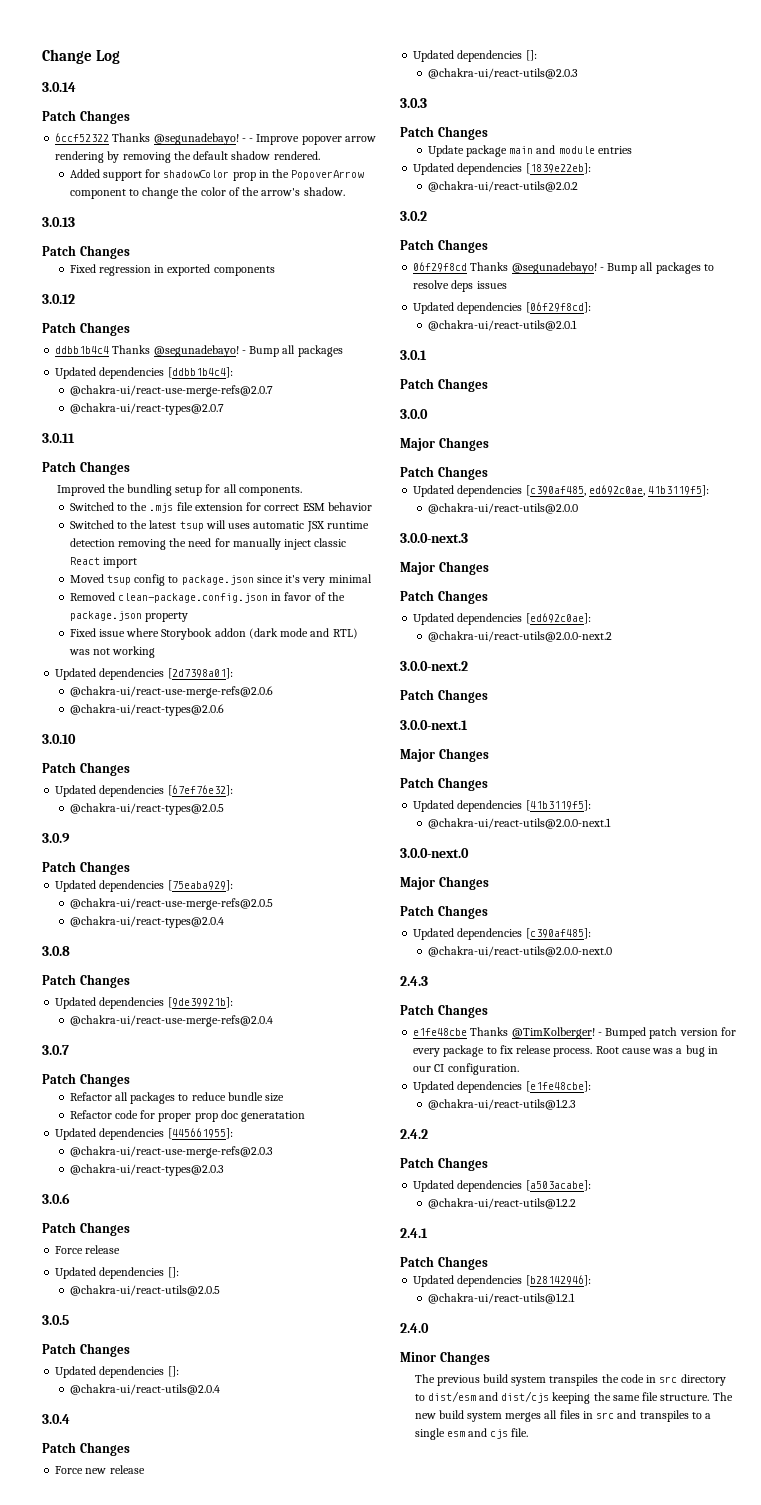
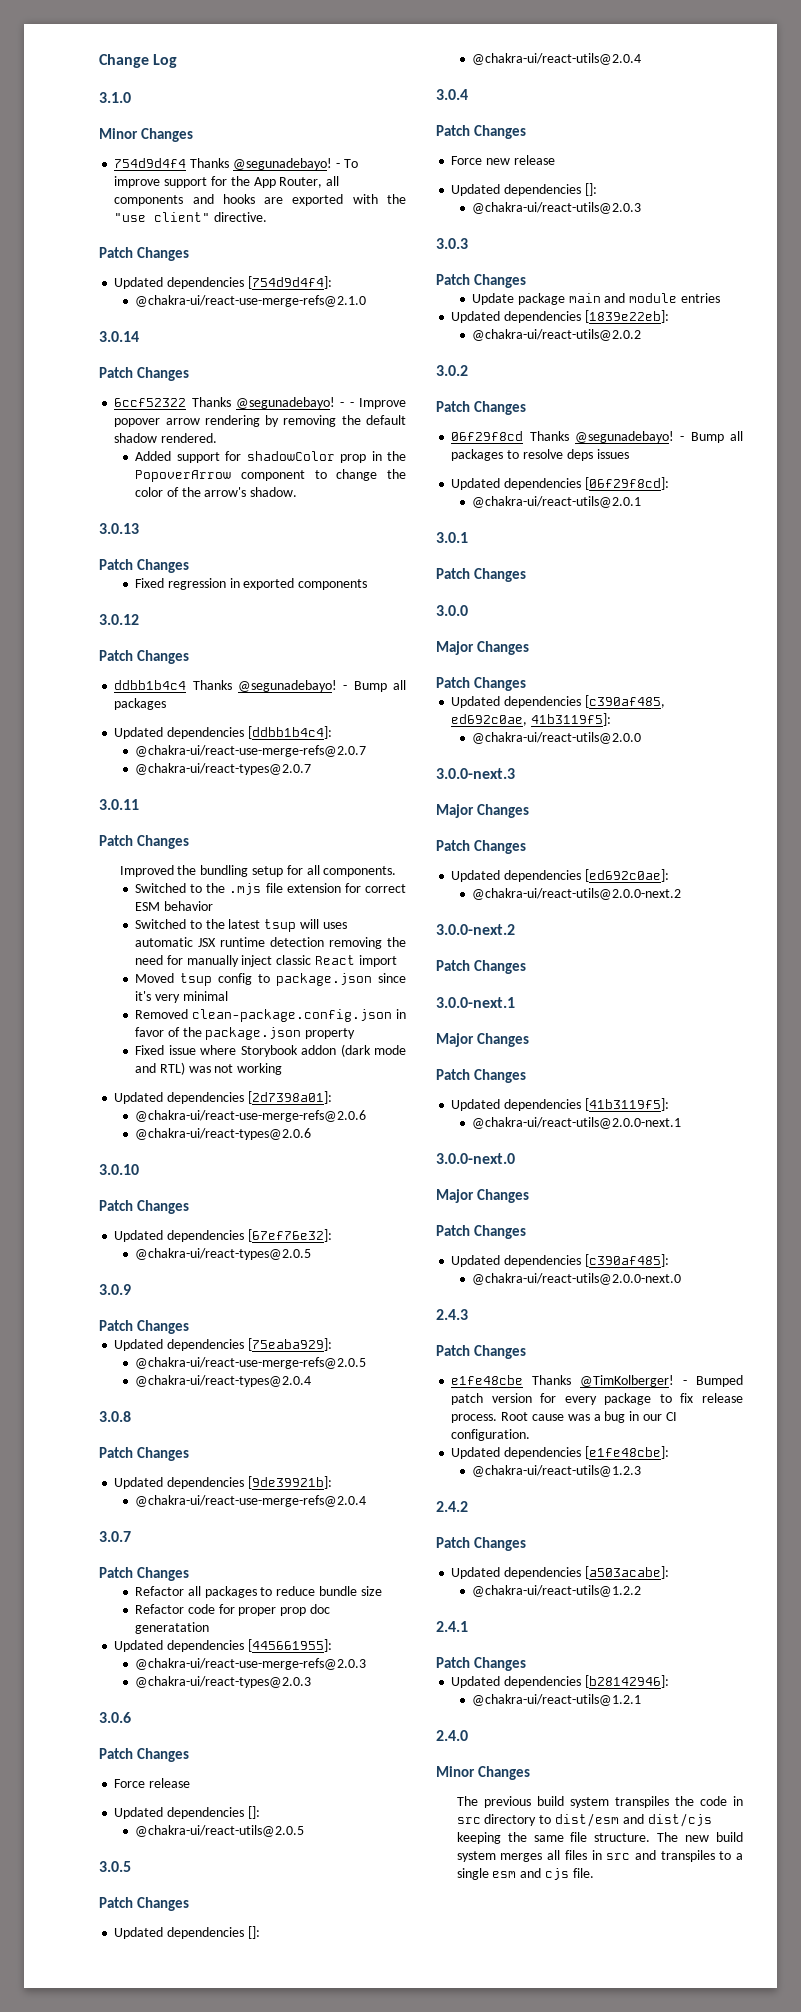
(121, 57) none -> [99,92,131,103] [99,128,193,142] [114,158,358,170] [114,176,340,188] [114,194,406,206] [114,212,268,222] [99,247,189,261] [114,276,332,289] [135,295,367,307] // 3.1.0 // Minor Changes // 754d9d4f4 Thanks @segunadebayo! - To improve support for the App Router, all components and hooks are exported with the "use client" directive. // Patch Changes // Updated dependencies [754d9d4f4]: // @chakra-ui/react-use-merge-refs@2.1.0

